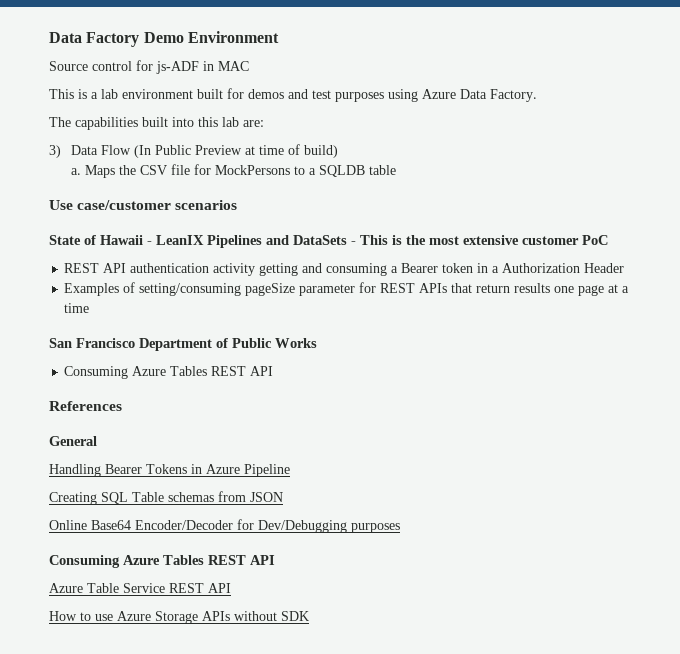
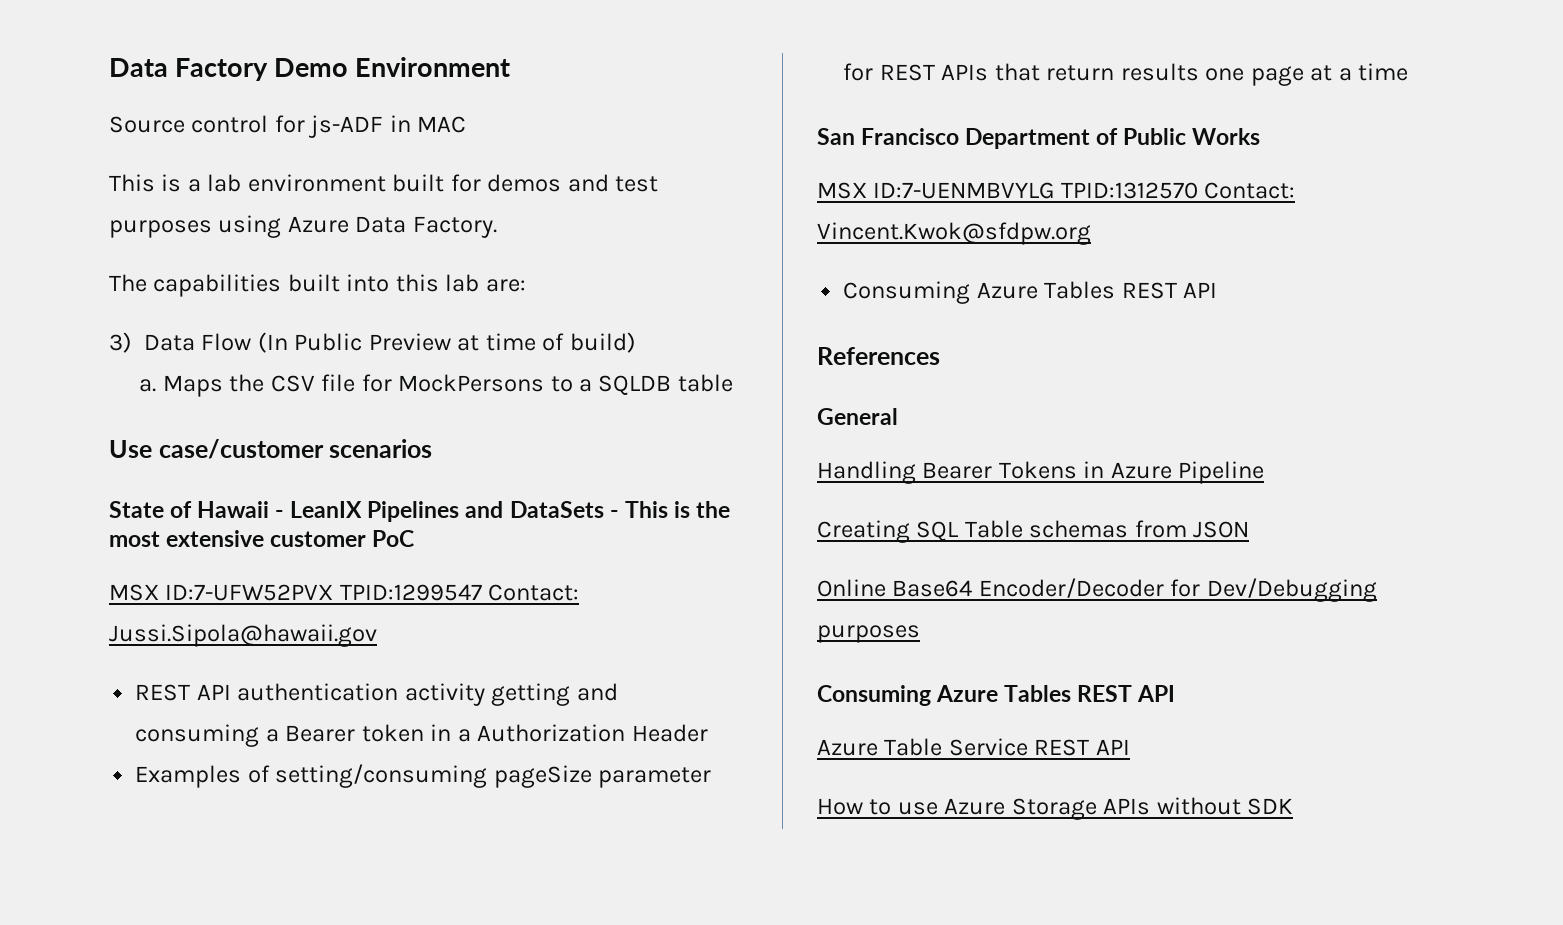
(608, 240) none -> [109,584,580,601] [109,624,377,647] // MSX ID:7-UFW52PVX TPID:1299547 Contact: Jussi.Sipola@hawaii.gov
(317, 343) none -> [817,182,1296,199] [817,222,1091,245] // MSX ID:7-UENMBVYLG TPID:1312570 Contact: Vincent.Kwok@sfdpw.org

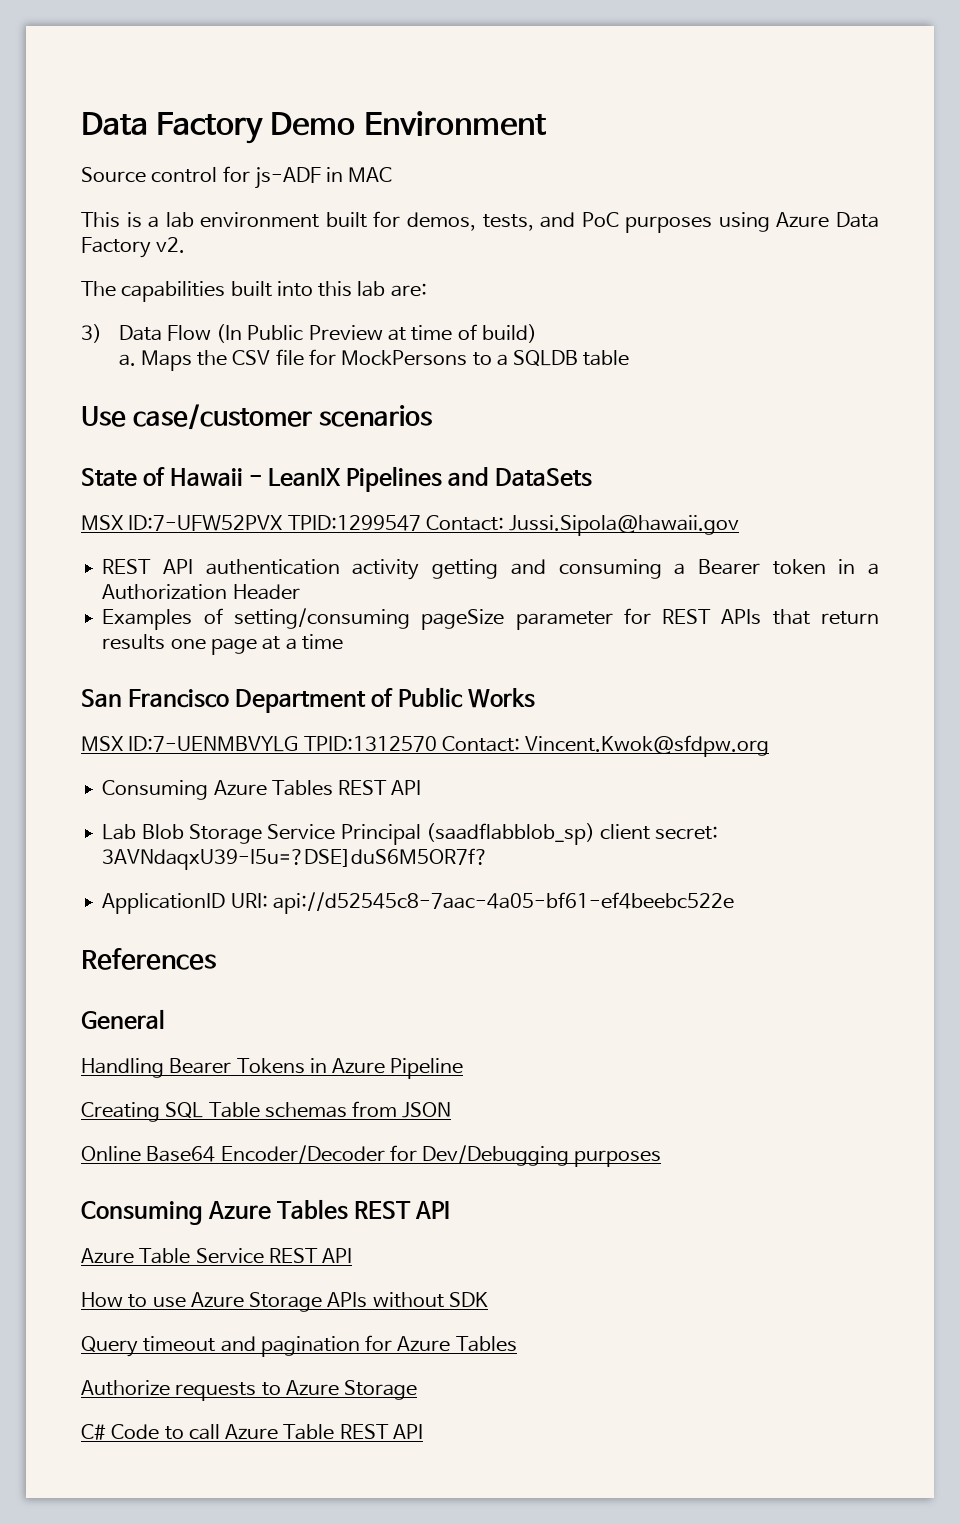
[487,174,659,192] demos and test -> [407,212,619,231] demos, tests, and PoC
[412,216,497,238] Factory. -> [81,237,186,258] Factory v2.
[609,501,730,518] [109,530,415,547] - This is the most extensive customer PoC -> (593, 477) none
(1218, 290) none -> [102,823,719,845] [102,848,489,870] [102,892,734,914] // Lab Blob Storage Service Principal (saadflabblob_sp) client secret: 3AVNdaqxU39-I5u=?DSE]duS6M5OR7f? // ApplicationID URI: api://d52545c8-7aac-4a05-bf61-ef4beebc522e
(1294, 806) none -> [81,1335,517,1357] [81,1380,418,1401] [81,1424,423,1440] // Query timeout and pagination for Azure Tables // Authorize requests to Azure Storage // C# Code to call Azure Table REST API

